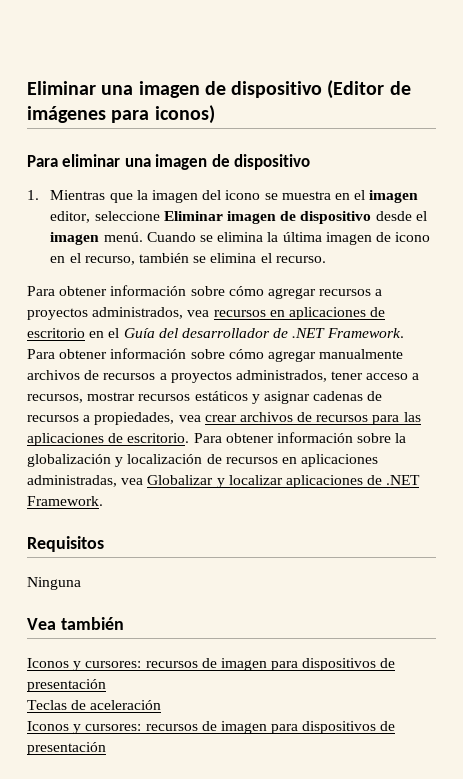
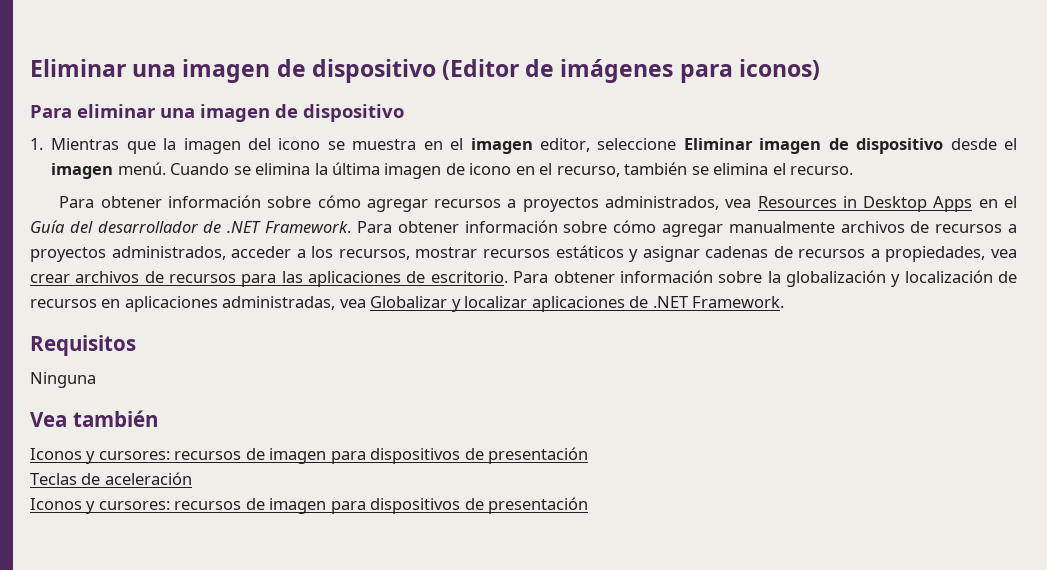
[213,307,386,320] [27,328,85,338] recursos en aplicaciones de escritorio -> [757,196,973,212] Resources in Desktop Apps
[331,371,420,380] tener acceso a -> [231,246,334,258] acceder a los

